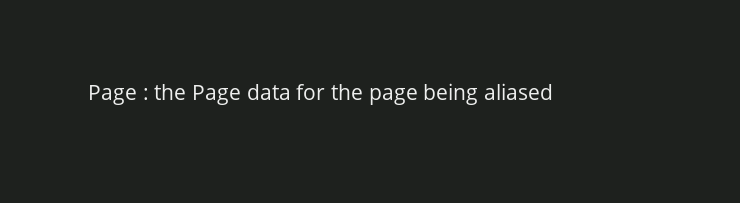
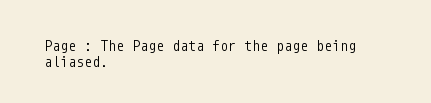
[154,84,187,100] the -> [100,40,124,51] The
[484,83,554,100] aliased -> [44,56,108,67] aliased.

